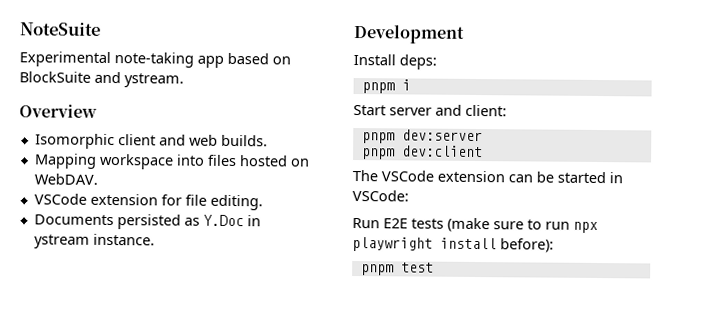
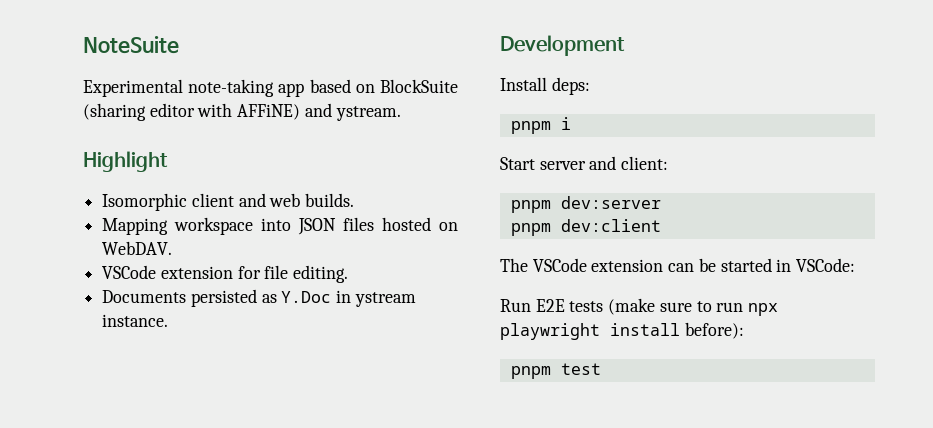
(91, 77) none -> [83,103,301,121] (sharing editor with AFFiNE)
[19,104,97,118] Overview -> [83,151,168,172] Highlight
(205, 160) none -> [298,218,337,235] JSON

